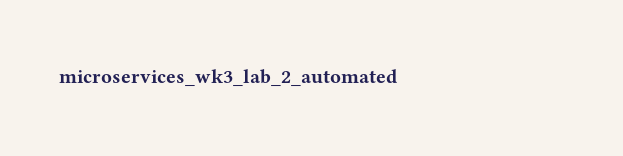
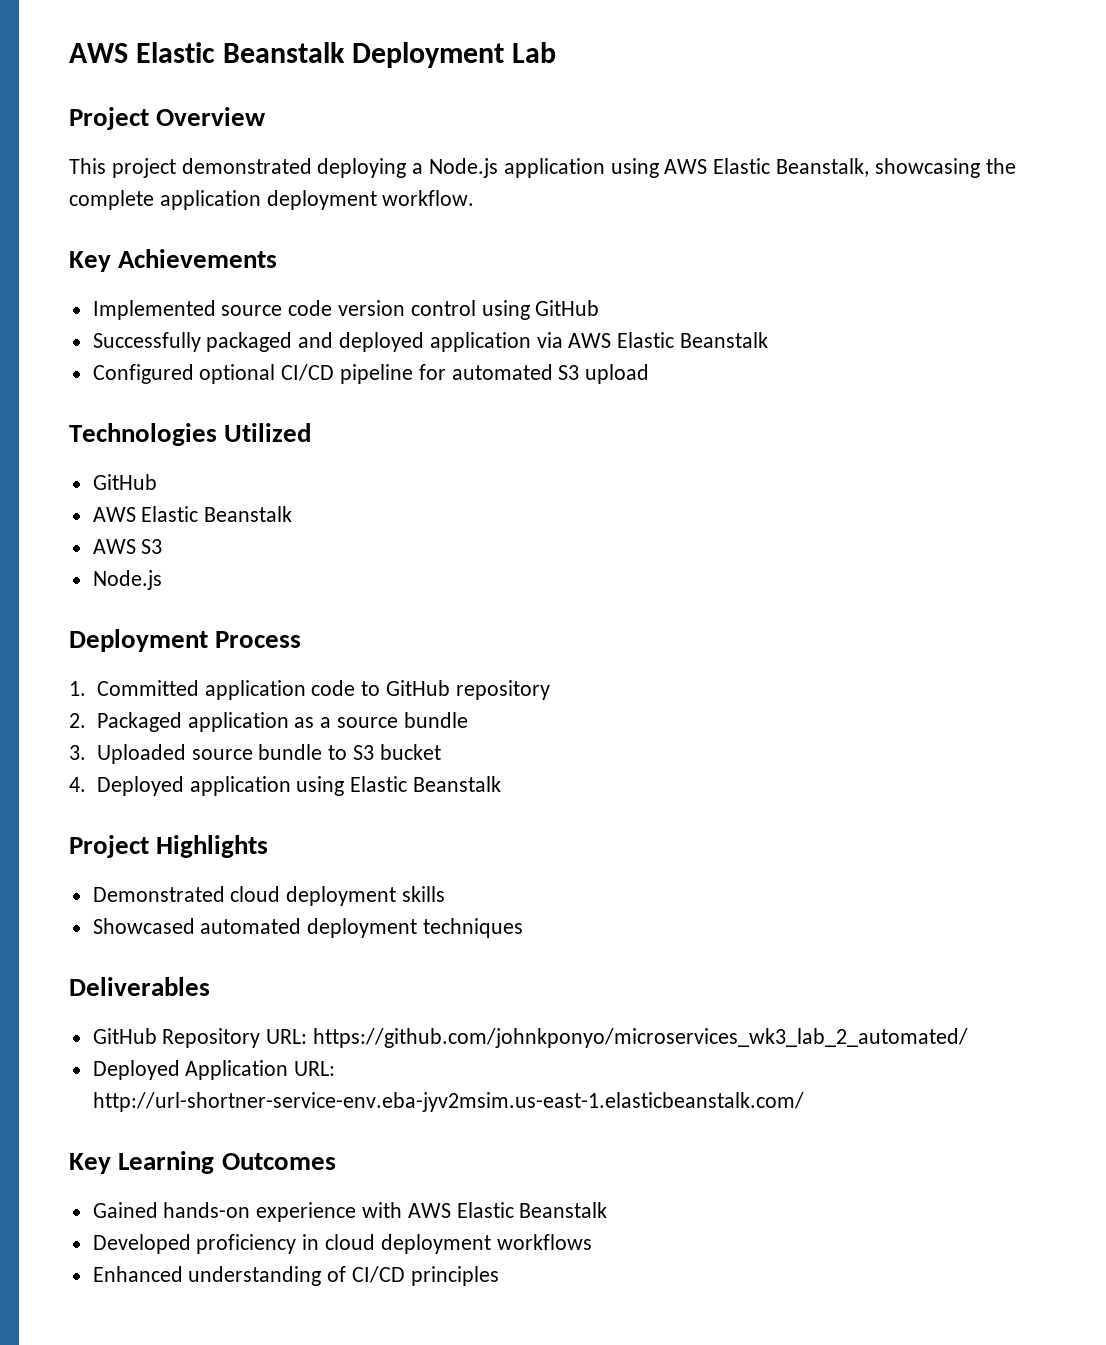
[59,69,397,87] microservices_wk3_lab_2_automated -> [69,42,557,68] [69,107,267,130] [69,158,1016,178] [69,190,475,210] [69,249,278,272] [92,300,600,320] [92,332,769,352] [92,364,650,384] [69,423,312,446] [92,474,157,490] [92,506,293,522] [92,539,163,554] [92,570,162,590] [69,629,302,652] [69,680,550,700] [69,712,468,732] [69,744,441,764] [69,776,501,796] [69,835,269,858] [92,886,446,906] [92,918,524,938] [69,977,210,996] [92,1028,969,1048] [92,1060,336,1080] [92,1092,804,1112] [69,1151,336,1174] [92,1202,608,1222] [92,1234,592,1254] [92,1266,499,1286] AWS Elastic Beanstalk Deployment Lab // Project Overview // This project demonstrated deploying a Node.js application using AWS Elastic Beanstalk, showcasing the complete application deployment workflow. // Key Achievements // Implemented source code version control using GitHub // Successfully packaged and deployed application via AWS Elastic Beanstalk // Configured optional CI/CD pipeline for automated S3 upload // Technologies Utilized // GitHub // AWS Elastic Beanstalk // AWS S3 // Node.js // Deployment Process // 1. Committed application code to GitHub repository // 2. Packaged application as a source bundle // 3. Uploaded source bundle to S3 bucket // 4. Deployed application using Elastic Beanstalk // Project Highlights // Demonstrated cloud deployment skills // Showcased automated deployment techniques // Deliverables // GitHub Repository URL: https://github.com/johnkponyo/microservices_wk3_lab_2_automated/ // Deployed Application URL: http://url-shortner-service-env.eba-jyv2msim.us-east-1.elasticbeanstalk.com/ // Key Learning Outcomes // Gained hands-on experience with AWS Elastic Beanstalk // Developed proficiency in cloud deployment workflows // Enhanced understanding of CI/CD principles

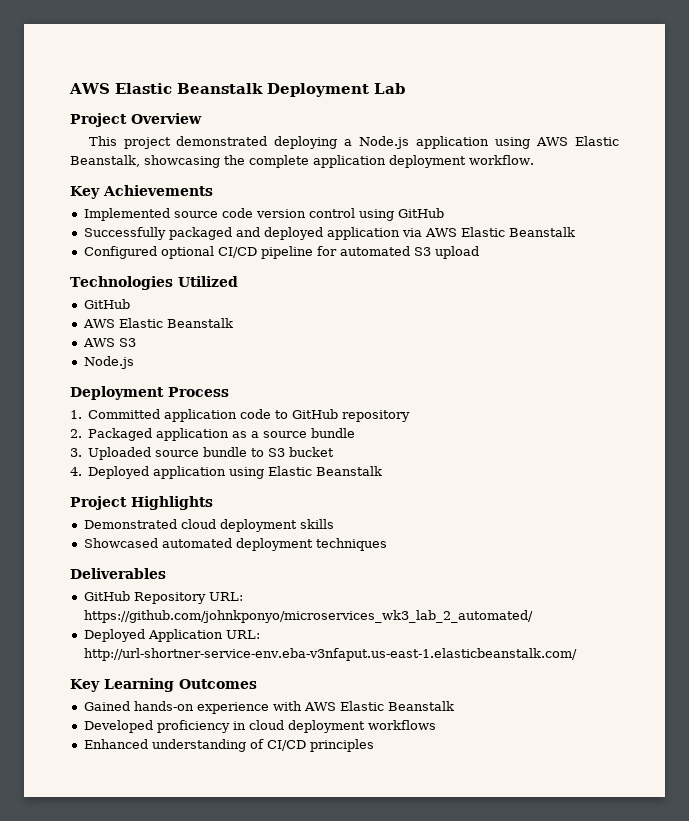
[92,1092,804,1112] http://url-shortner-service-env.eba-jyv2msim.us-east-1.elasticbeanstalk.com/ -> [83,648,577,661] http://url-shortner-service-env.eba-v3nfaput.us-east-1.elasticbeanstalk.com/

